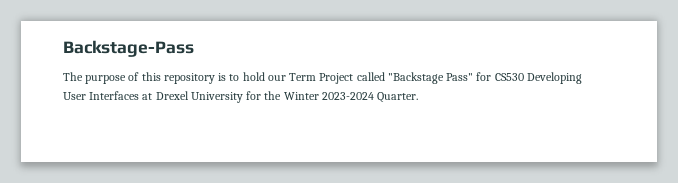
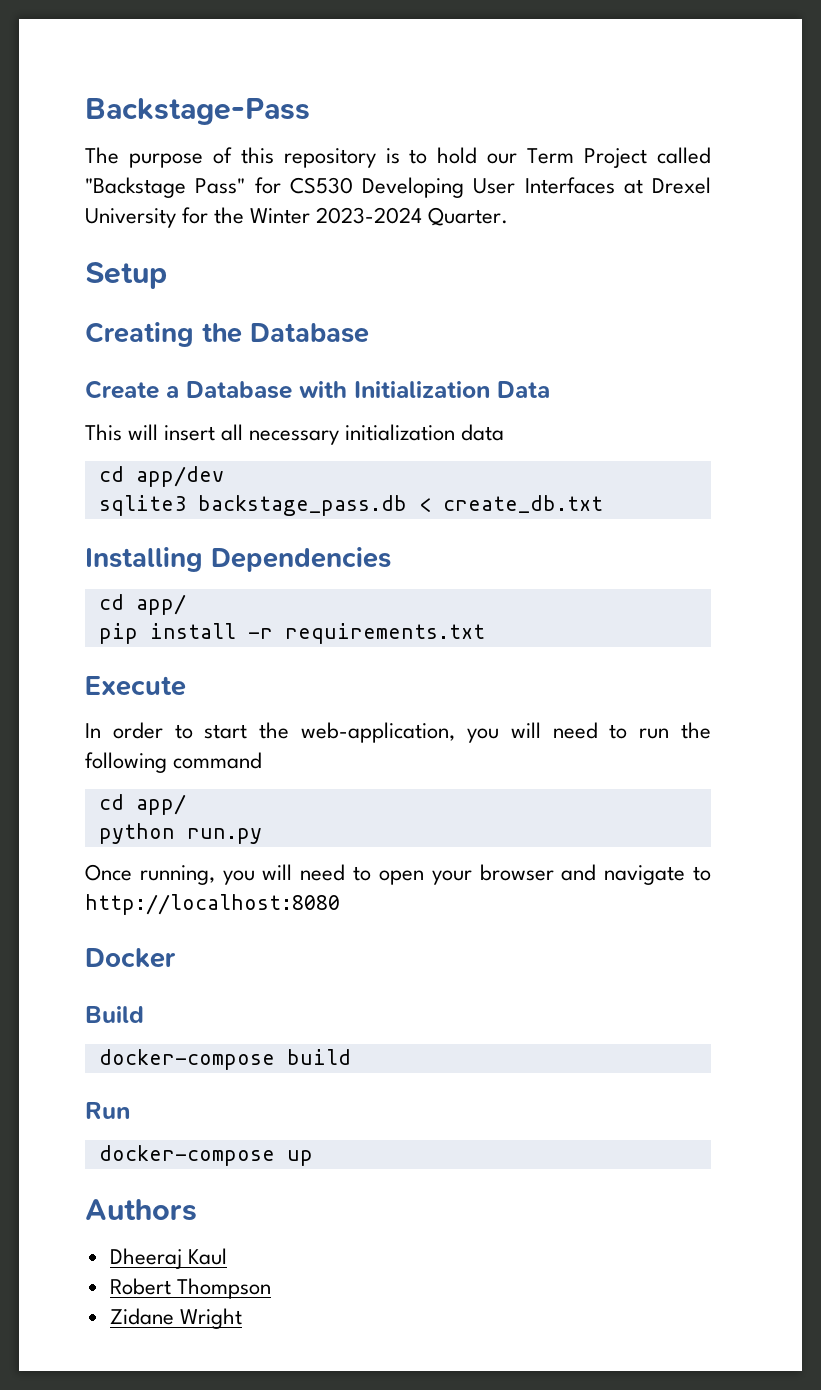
(419, 97) none -> [85,262,167,289] [85,322,369,347] [85,380,550,399] [85,424,505,445] [98,466,224,487] [98,495,603,516] [85,547,391,572] [98,594,186,615] [98,623,485,644] [85,676,186,696] [85,722,711,743] [85,752,263,773] [98,794,186,815] [98,823,262,844] [85,864,711,885] [85,894,340,915] [85,948,176,968] [85,1006,144,1023] [98,1049,351,1070] [85,1102,130,1119] [98,1145,313,1166] [85,1199,197,1221] [109,1248,227,1269] [109,1278,271,1299] [109,1308,242,1329] // Setup // Creating the Database // Create a Database with Initialization Data // This will insert all necessary initialization data // cd app/dev // sqlite3 backstage_pass.db < create_db.txt // Installing Dependencies // cd app/ // pip install -r requirements.txt // Execute // In order to start the web-application, you will need to run the following command // cd app/ // python run.py // Once running, you will need to open your browser and navigate to http://localhost:8080 // Docker // Build // docker-compose build // Run // docker-compose up // Authors // Dheeraj Kaul // Robert Thompson // Zidane Wright

